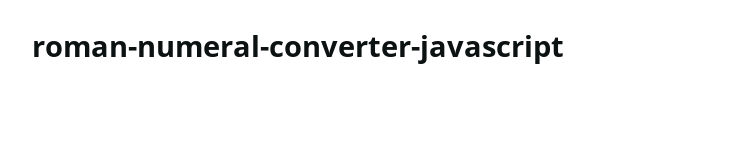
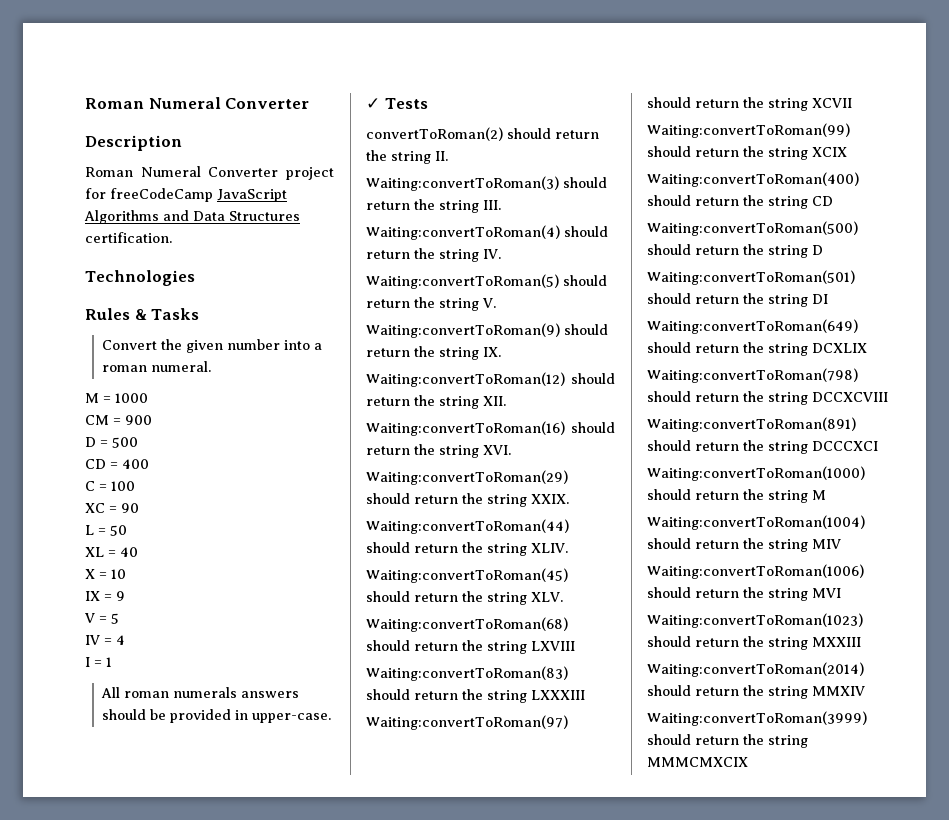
[32,35,564,64] roman-numeral-converter-javascript -> [85,97,310,109] [85,135,182,151] [85,166,334,180] [85,188,287,202] [84,210,300,224] [85,232,172,243] [85,270,195,286] [85,308,200,320] [101,339,322,353] [101,361,211,372] [85,393,148,403] [85,415,152,425] [85,437,138,448] [85,459,149,469] [85,481,135,491] [85,503,139,513] [85,525,127,536] [85,547,138,557] [85,569,126,579] [85,591,125,601] [84,613,119,624] [85,635,125,645] [85,657,112,667] [100,687,299,698] [101,709,331,723] [366,98,428,109] [366,127,599,141] [366,150,448,164] [366,176,607,191] [366,199,501,213] [366,225,608,240] [366,248,501,262] [366,274,607,289] [366,297,496,311] [366,323,608,338] [366,346,501,360] [366,372,615,387] [366,395,506,409] [366,421,615,436] [366,444,511,458] [366,470,568,485] [366,493,569,507] [366,519,569,534] [366,542,568,556] [366,568,568,583] [366,591,563,605] [366,617,568,632] [366,640,575,654] [366,666,568,681] [366,689,585,703] [366,715,568,730] [647,97,852,111] [647,123,850,138] [647,146,847,160] [647,172,859,187] [647,195,833,209] [647,221,858,236] [647,244,823,258] [647,270,855,285] [647,293,828,307] [647,319,858,334] [647,342,867,356] [647,368,858,383] [647,391,888,405] [647,417,856,432] [647,440,878,454] [647,466,865,481] [647,489,826,503] [647,515,865,530] [647,538,841,552] [647,564,864,579] [647,587,841,601] [647,613,863,628] [647,636,861,650] [647,662,864,677] [647,685,865,699] [647,711,867,726] [647,734,808,748] [647,757,748,767] Roman Numeral Converter // Description // Roman Numeral Converter project for freeCodeCamp JavaScript Algorithms and Data Structures certification. // Technologies // Rules & Tasks // Convert the given number into a roman numeral. // M = 1000 // CM = 900 // D = 500 // CD = 400 // C = 100 // XC = 90 // L = 50 // XL = 40 // X = 10 // IX = 9 // V = 5 // IV = 4 // I = 1 // All roman numerals answers should be provided in upper-case. // ✓ Tests // convertToRoman(2) should return the string II. // Waiting:convertToRoman(3) should return the string III. // Waiting:convertToRoman(4) should return the string IV. // Waiting:convertToRoman(5) should return the string V. // Waiting:convertToRoman(9) should return the string IX. // Waiting:convertToRoman(12) should return the string XII. // Waiting:convertToRoman(16) should return the string XVI. // Waiting:convertToRoman(29) should return the string XXIX. // Waiting:convertToRoman(44) should return the string XLIV. // Waiting:convertToRoman(45) should return the string XLV. // Waiting:convertToRoman(68) should return the string LXVIII // Waiting:convertToRoman(83) should return the string LXXXIII // Waiting:convertToRoman(97) should return the string XCVII // Waiting:convertToRoman(99) should return the string XCIX // Waiting:convertToRoman(400) should return the string CD // Waiting:convertToRoman(500) should return the string D // Waiting:convertToRoman(501) should return the string DI // Waiting:convertToRoman(649) should return the string DCXLIX // Waiting:convertToRoman(798) should return the string DCCXCVIII // Waiting:convertToRoman(891) should return the string DCCCXCI // Waiting:convertToRoman(1000) should return the string M // Waiting:convertToRoman(1004) should return the string MIV // Waiting:convertToRoman(1006) should return the string MVI // Waiting:convertToRoman(1023) should return the string MXXIII // Waiting:convertToRoman(2014) should return the string MMXIV // Waiting:convertToRoman(3999) should return the string MMMCMXCIX

